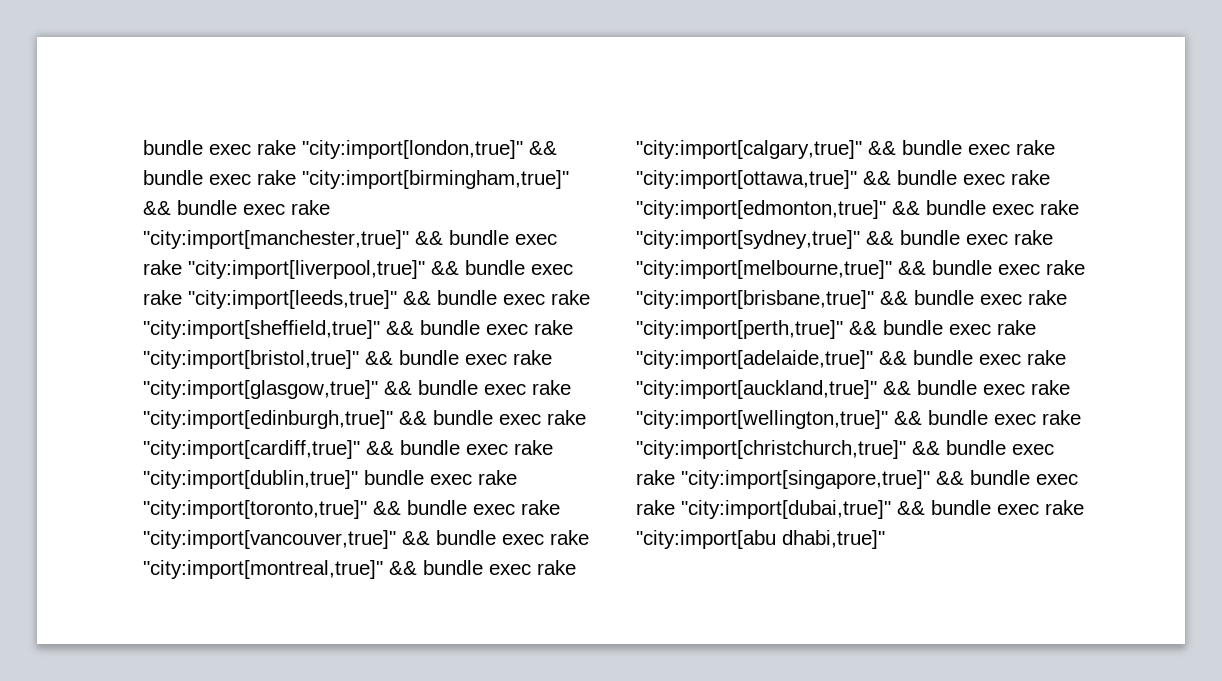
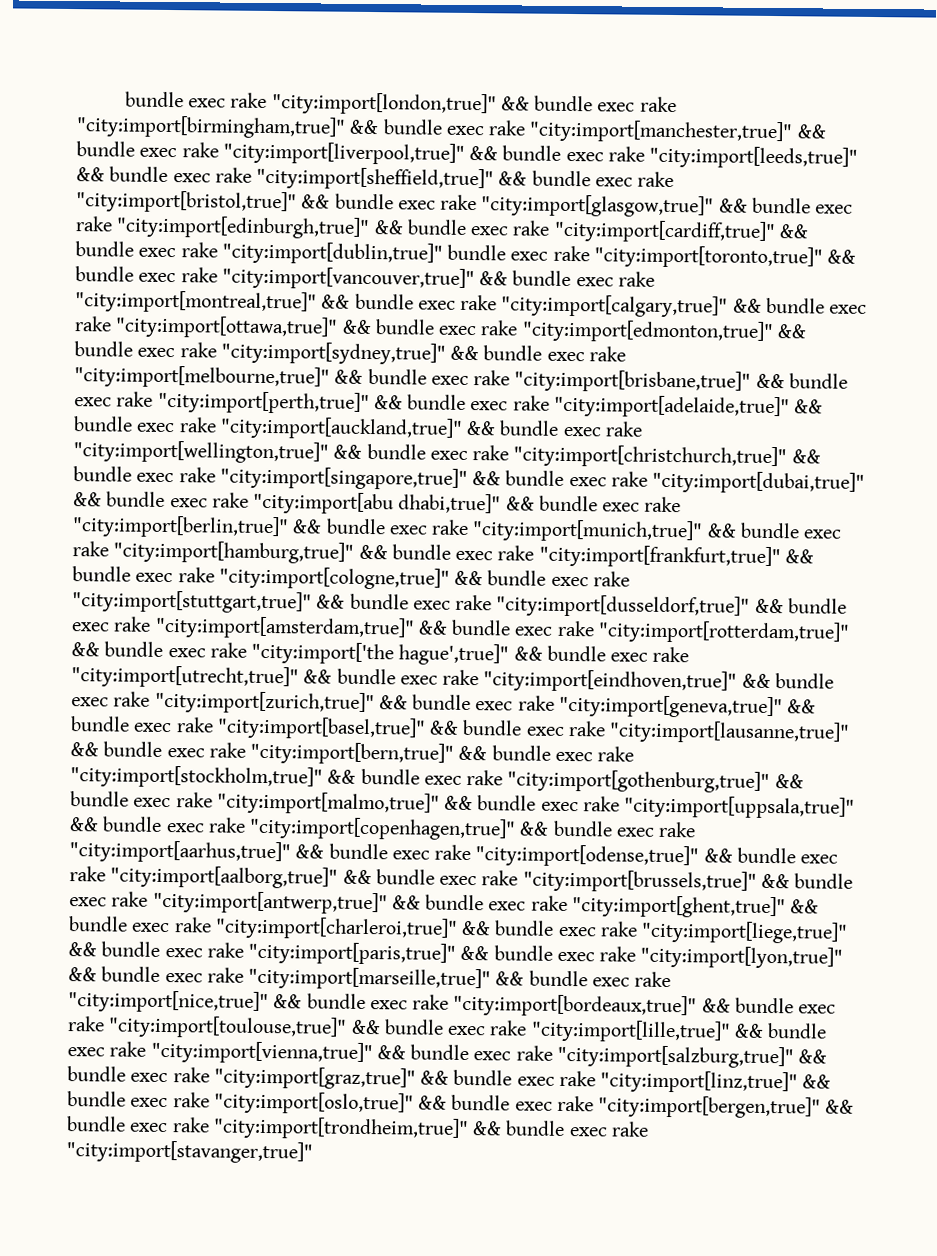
(885, 539) none -> [505,495,682,513] [72,515,842,543] [72,540,814,569] [72,566,630,590] [72,590,847,618] [71,615,850,644] [71,641,690,666] [71,665,834,693] [71,690,817,719] [70,716,851,744] [70,741,635,765] [70,765,804,794] [70,791,856,819] [69,816,697,841] [69,840,839,868] [69,865,854,893] [69,890,820,919] [68,916,849,944] [68,941,844,969] [68,966,672,991] [68,990,837,1018] [67,1015,828,1043] [67,1040,828,1069] [67,1066,832,1094] [67,1091,855,1119] [66,1116,649,1141] [66,1140,313,1164] && bundle exec rake "city:import[berlin,true]" && bundle exec rake "city:import[munich,true]" && bundle exec rake "city:import[hamburg,true]" && bundle exec rake "city:import[frankfurt,true]" && bundle exec rake "city:import[cologne,true]" && bundle exec rake "city:import[stuttgart,true]" && bundle exec rake "city:import[dusseldorf,true]" && bundle exec rake "city:import[amsterdam,true]" && bundle exec rake "city:import[rotterdam,true]" && bundle exec rake "city:import['the hague',true]" && bundle exec rake "city:import[utrecht,true]" && bundle exec rake "city:import[eindhoven,true]" && bundle exec rake "city:import[zurich,true]" && bundle exec rake "city:import[geneva,true]" && bundle exec rake "city:import[basel,true]" && bundle exec rake "city:import[lausanne,true]" && bundle exec rake "city:import[bern,true]" && bundle exec rake "city:import[stockholm,true]" && bundle exec rake "city:import[gothenburg,true]" && bundle exec rake "city:import[malmo,true]" && bundle exec rake "city:import[uppsala,true]" && bundle exec rake "city:import[copenhagen,true]" && bundle exec rake "city:import[aarhus,true]" && bundle exec rake "city:import[odense,true]" && bundle exec rake "city:import[aalborg,true]" && bundle exec rake "city:import[brussels,true]" && bundle exec rake "city:import[antwerp,true]" && bundle exec rake "city:import[ghent,true]" && bundle exec rake "city:import[charleroi,true]" && bundle exec rake "city:import[liege,true]" && bundle exec rake "city:import[paris,true]" && bundle exec rake "city:import[lyon,true]" && bundle exec rake "city:import[marseille,true]" && bundle exec rake "city:import[nice,true]" && bundle exec rake "city:import[bordeaux,true]" && bundle exec rake "city:import[toulouse,true]" && bundle exec rake "city:import[lille,true]" && bundle exec rake "city:import[vienna,true]" && bundle exec rake "city:import[salzburg,true]" && bundle exec rake "city:import[graz,true]" && bundle exec rake "city:import[linz,true]" && bundle exec rake "city:import[oslo,true]" && bundle exec rake "city:import[bergen,true]" && bundle exec rake "city:import[trondheim,true]" && bundle exec rake "city:import[stavanger,true]"

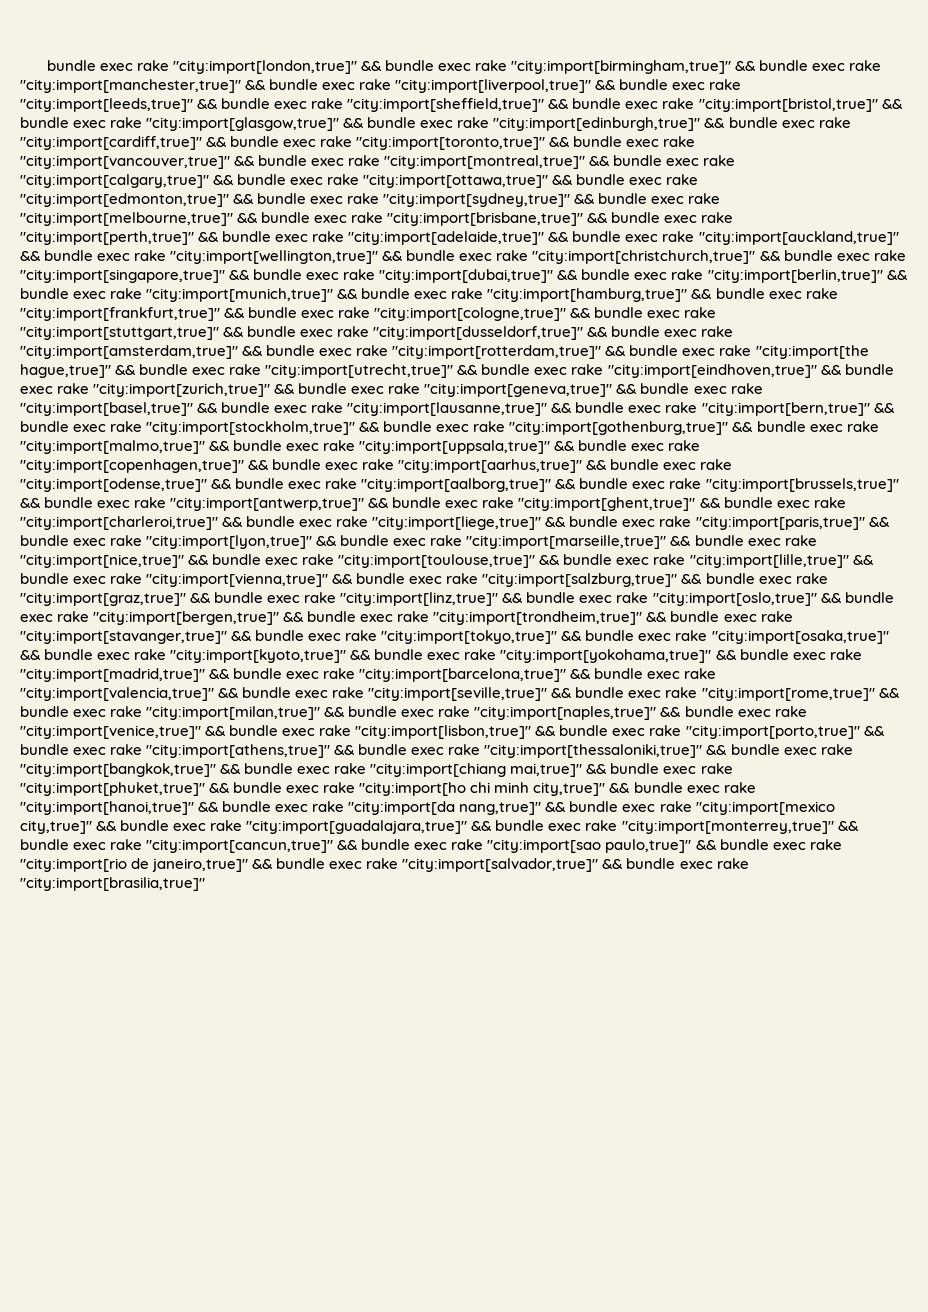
[221,241,590,265] "city:import[dublin,true]" bundle exec rake -> (353, 141) none
[253,491,682,515] "city:import[abu dhabi,true]" && bundle exec rake -> (704, 274) none
[251,641,510,666] "city:import['the hague',true]" -> [755,345,869,359] [20,364,111,378] "city:import[the hague,true]"
[453,993,837,1018] [67,1016,105,1032] "city:import[bordeaux,true]" && bundle exec rake -> (335, 559) none
(313, 1152) none -> [231,630,889,644] [20,649,862,663] [20,668,717,682] [20,687,900,701] [20,706,807,720] [20,725,885,739] [20,744,853,758] [20,763,733,777] [20,782,756,796] [20,801,835,815] [20,820,859,834] [20,839,842,853] [20,858,749,872] [20,877,205,891] && bundle exec rake "city:import[tokyo,true]" && bundle exec rake "city:import[osaka,true]" && bundle exec rake "city:import[kyoto,true]" && bundle exec rake "city:import[yokohama,true]" && bundle exec rake "city:import[madrid,true]" && bundle exec rake "city:import[barcelona,true]" && bundle exec rake "city:import[valencia,true]" && bundle exec rake "city:import[seville,true]" && bundle exec rake "city:import[rome,true]" && bundle exec rake "city:import[milan,true]" && bundle exec rake "city:import[naples,true]" && bundle exec rake "city:import[venice,true]" && bundle exec rake "city:import[lisbon,true]" && bundle exec rake "city:import[porto,true]" && bundle exec rake "city:import[athens,true]" && bundle exec rake "city:import[thessaloniki,true]" && bundle exec rake "city:import[bangkok,true]" && bundle exec rake "city:import[chiang mai,true]" && bundle exec rake "city:import[phuket,true]" && bundle exec rake "city:import[ho chi minh city,true]" && bundle exec rake "city:import[hanoi,true]" && bundle exec rake "city:import[da nang,true]" && bundle exec rake "city:import[mexico city,true]" && bundle exec rake "city:import[guadalajara,true]" && bundle exec rake "city:import[monterrey,true]" && bundle exec rake "city:import[cancun,true]" && bundle exec rake "city:import[sao paulo,true]" && bundle exec rake "city:import[rio de janeiro,true]" && bundle exec rake "city:import[salvador,true]" && bundle exec rake "city:import[brasilia,true]"

